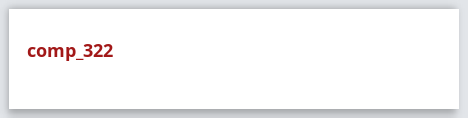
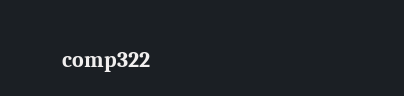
[27,44,113,61] comp_322 -> [62,52,150,72] comp322

